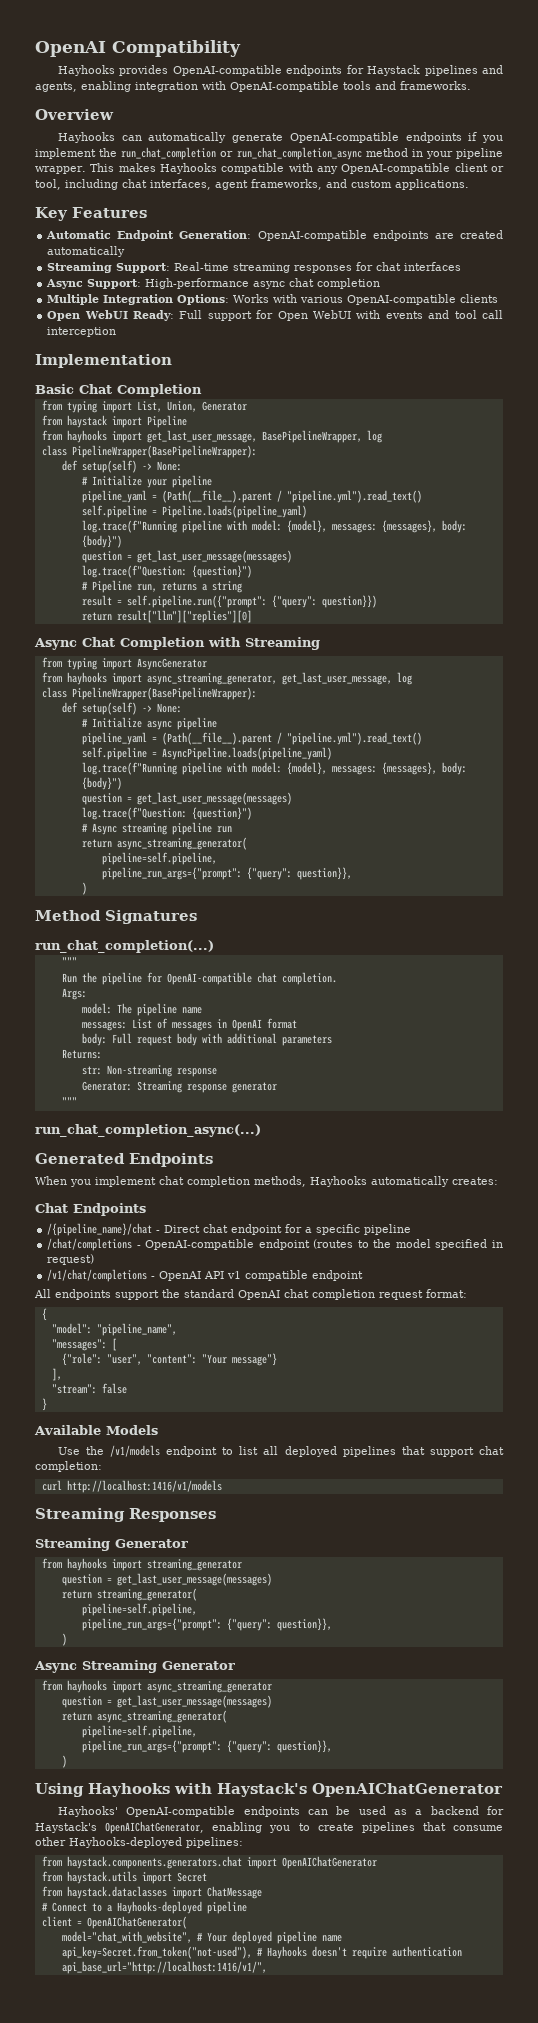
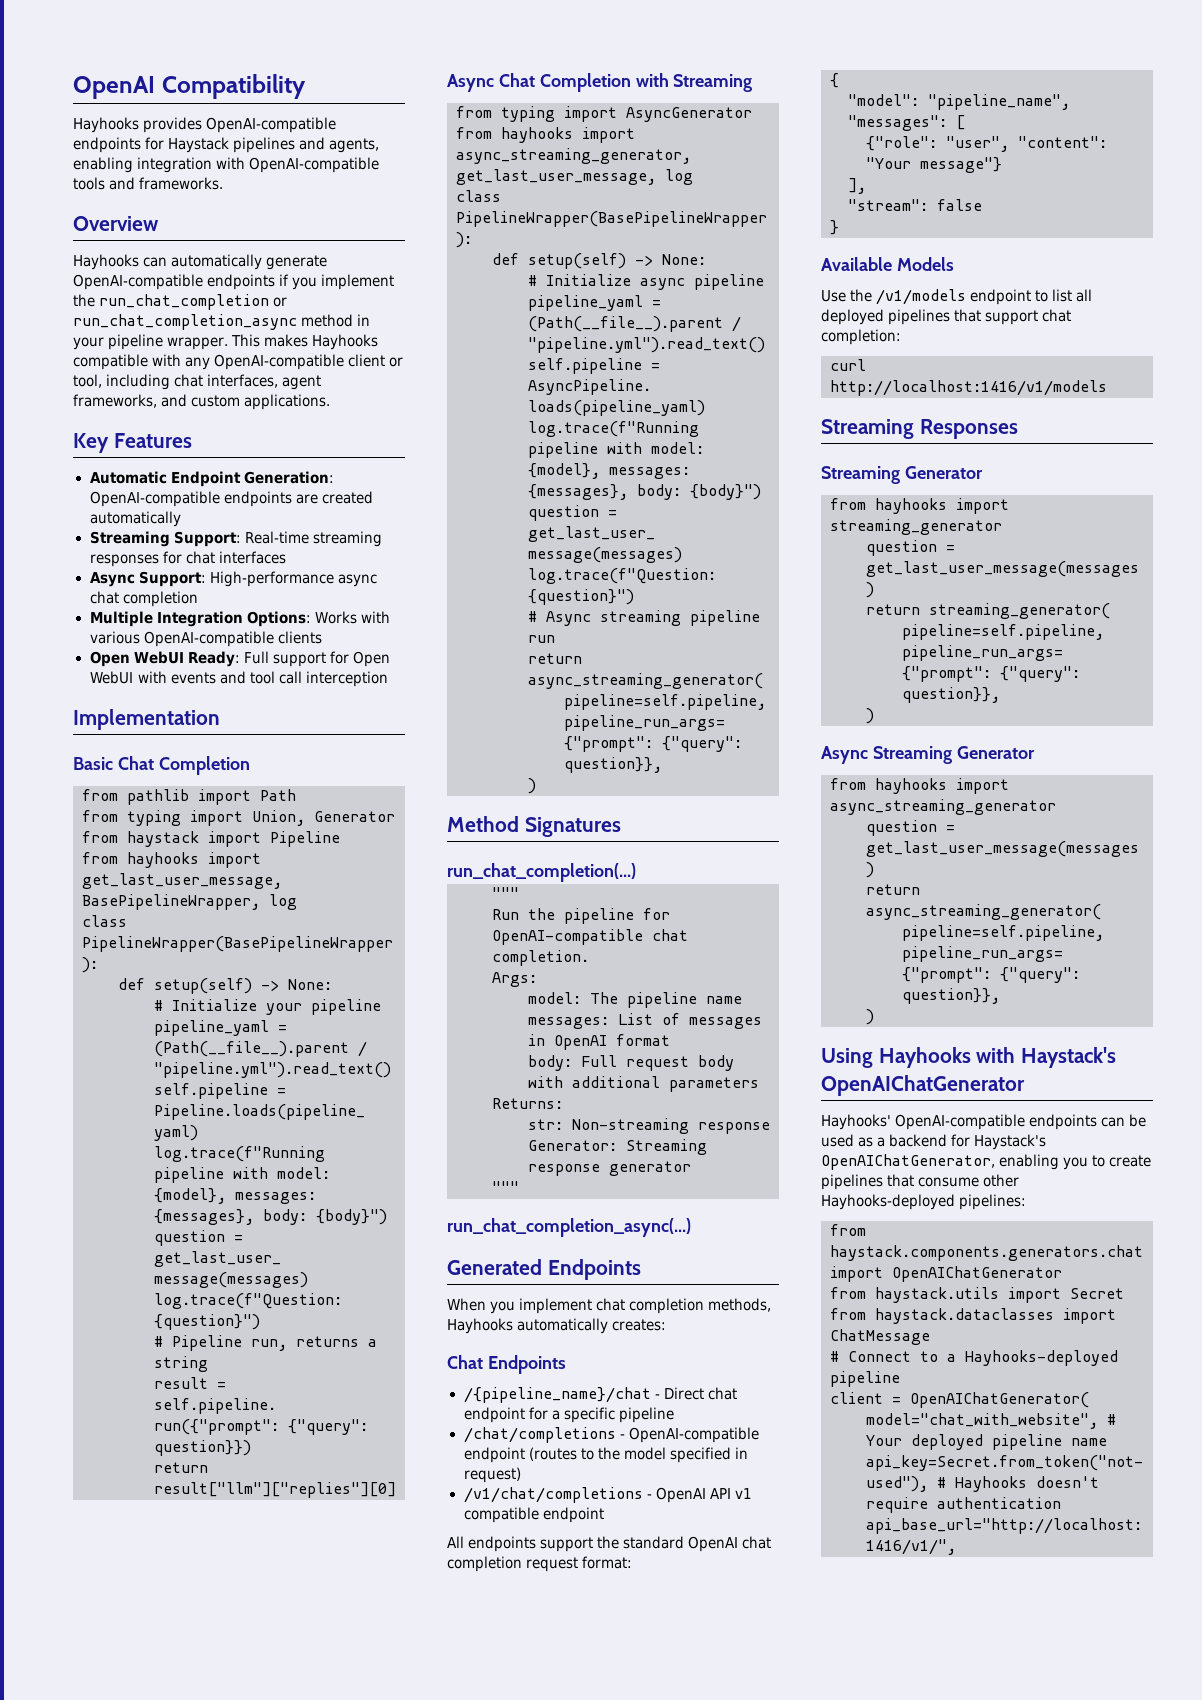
[41,400,162,413] // from typing import List, -> [82,789,296,805] [82,810,243,826] // from pathlib import Path // from typing import

